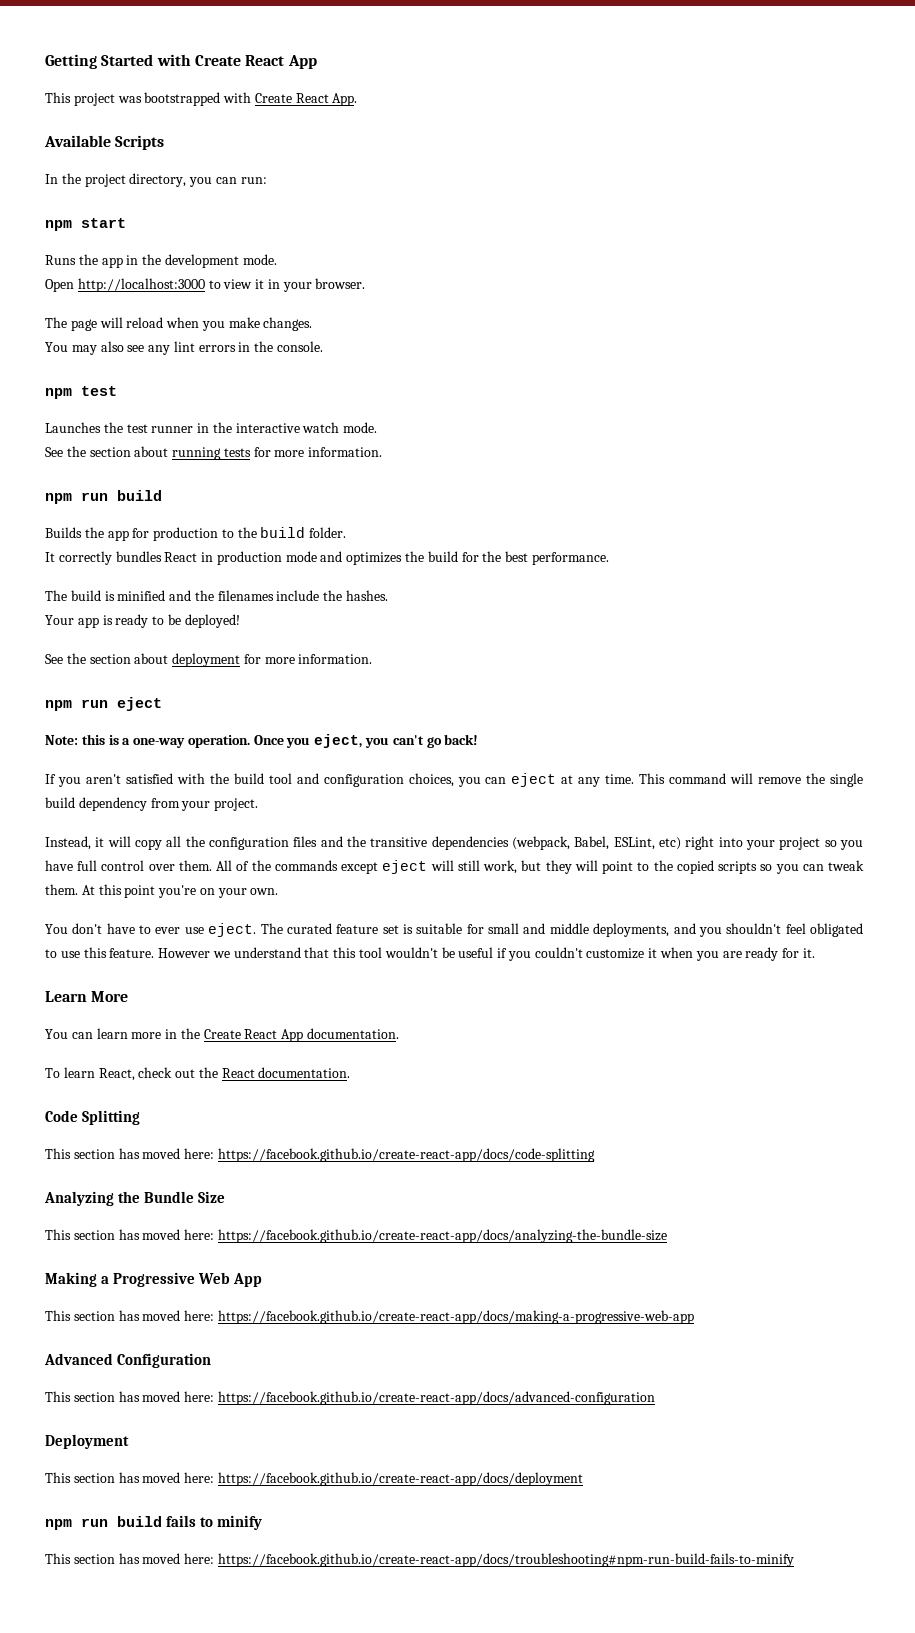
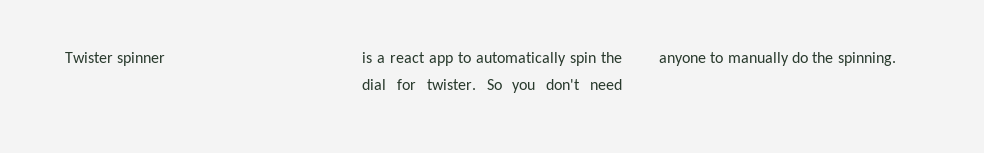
[45,54,317,69] [45,92,358,106] [44,135,165,150] [45,173,267,187] [45,218,126,231] [45,254,277,268] [45,278,366,292] [45,317,313,331] [45,341,324,355] [45,386,117,399] [45,422,378,433] [45,446,383,460] [45,490,162,504] [45,527,347,541] [45,551,609,565] [45,590,389,601] [45,614,240,628] [45,653,373,667] [45,697,162,711] [45,734,479,748] [45,773,864,787] [45,797,259,811] [45,836,864,850] [45,860,865,874] [45,884,279,898] [45,923,864,937] [45,947,815,961] [45,991,129,1002] [45,1028,400,1042] [45,1067,351,1081] [45,1110,140,1125] [45,1148,595,1162] [44,1191,225,1206] [45,1229,667,1243] [45,1272,262,1287] [45,1310,694,1324] [44,1353,211,1368] [45,1391,655,1405] [45,1434,129,1449] [45,1472,583,1486] [45,1515,262,1530] [45,1553,794,1567] Getting Started with Create React App // This project was bootstrapped with Create React App. // Available Scripts // In the project directory, you can run: // npm start // Runs the app in the development mode. // Open http://localhost:3000 to view it in your browser. // The page will reload when you make changes. // You may also see any lint errors in the console. // npm test // Launches the test runner in the interactive watch mode. // See the section about running tests for more information. // npm run build // Builds the app for production to the build folder. // It correctly bundles React in production mode and optimizes the build for the best performance. // The build is minified and the filenames include the hashes. // Your app is ready to be deployed! // See the section about deployment for more information. // npm run eject // Note: this is a one-way operation. Once you eject, you can't go back! // If you aren't satisfied with the build tool and configuration choices, you can eject at any time. This command will remove the single build dependency from your project. // Instead, it will copy all the configuration files and the transitive dependencies (webpack, Babel, ESLint, etc) right into your project so you have full control over them. All of the commands except eject will still work, but they will point to the copied scripts so you can tweak them. At this point you're on your own. // You don't have to ever use eject. The curated feature set is suitable for small and middle deployments, and you shouldn't feel obligated to use this feature. However we understand that this tool wouldn't be useful if you couldn't customize it when you are ready for it. // Learn More // You can learn more in the Create React App documentation. // To learn React, check out the React documentation. // Code Splitting // This section has moved here: https://facebook.github.io/create-react-app/docs/code-splitting // Analyzing the Bundle Size // This section has moved here: https://facebook.github.io/create-react-app/docs/analyzing-the-bundle-size // Making a Progressive Web App // This section has moved here: https://facebook.github.io/create-react-app/docs/making-a-progressive-web-app // Advanced Configuration // This section has moved here: https://facebook.github.io/create-react-app/docs/advanced-configuration // Deployment // This section has moved here: https://facebook.github.io/create-react-app/docs/deployment // npm run build fails to minify // This section has moved here: https://facebook.github.io/create-react-app/docs/troubleshooting#npm-run-build-fails-to-minify -> [65,52,166,66] [362,52,622,66] [362,79,622,93] [659,52,896,66] Twister spinner // is a react app to automatically spin the dial for twister. So you don't need anyone to manually do the spinning.

